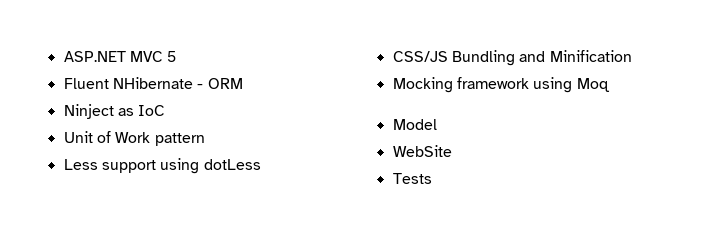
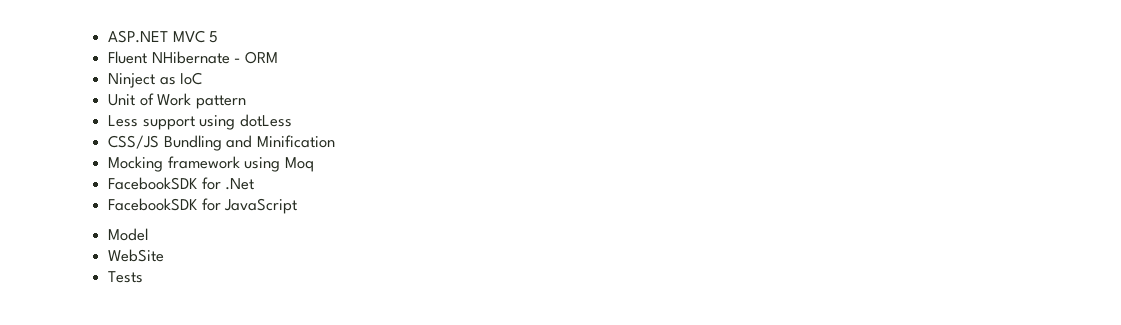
(610, 85) none -> [108,177,255,190] [108,198,298,214] // FacebookSDK for .Net // FacebookSDK for JavaScript

